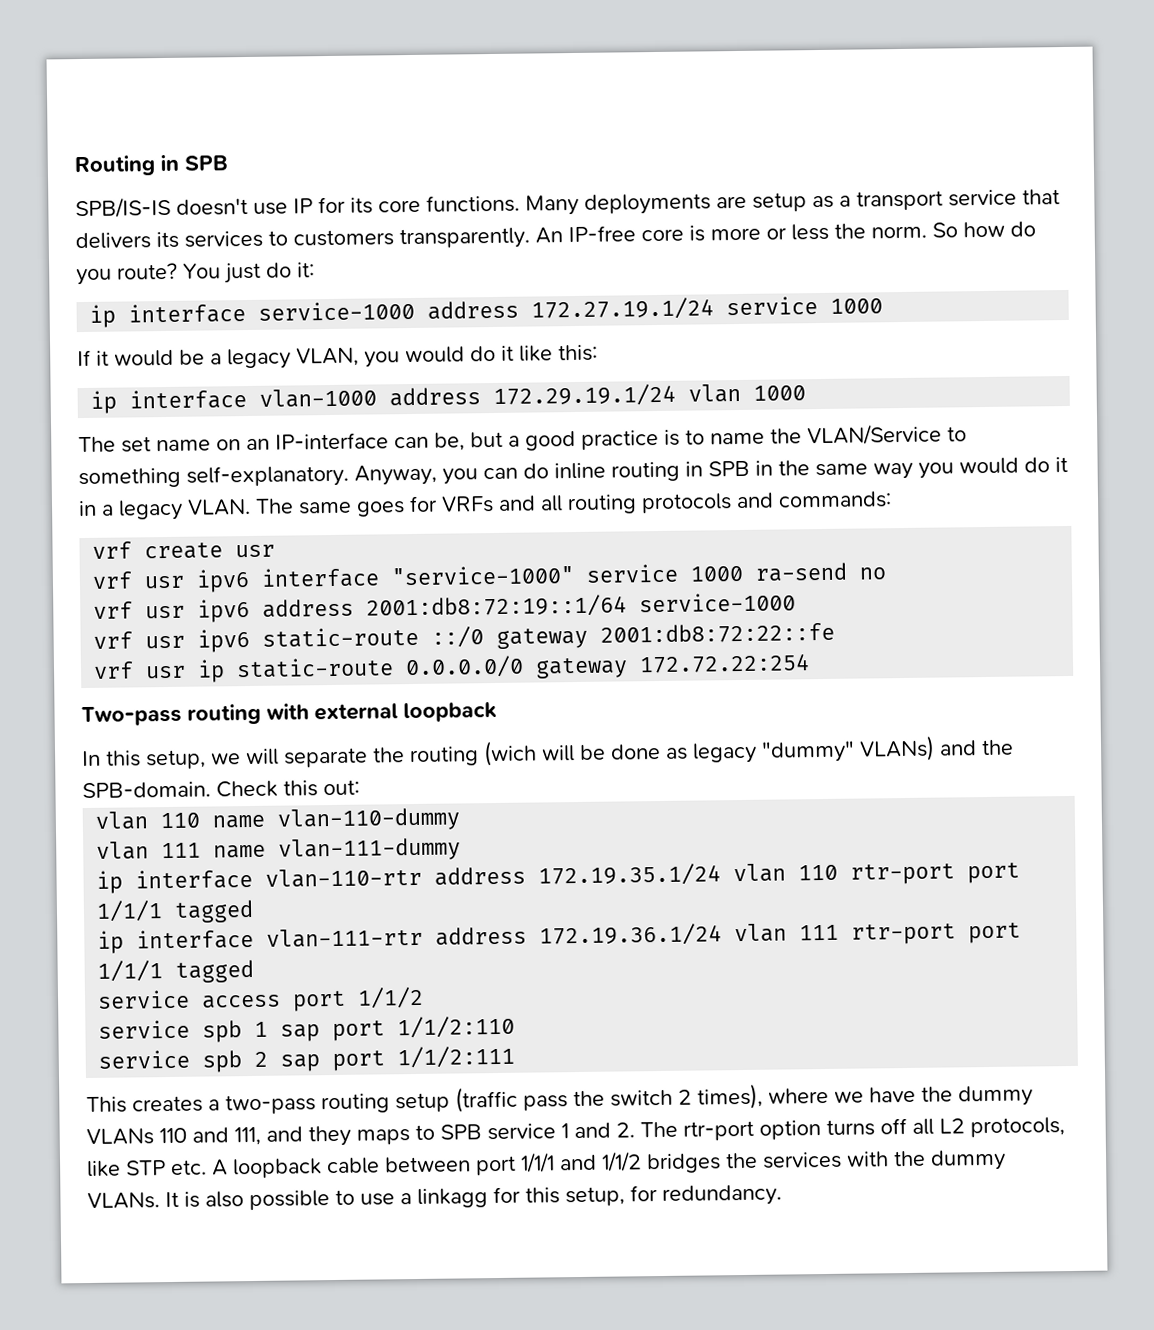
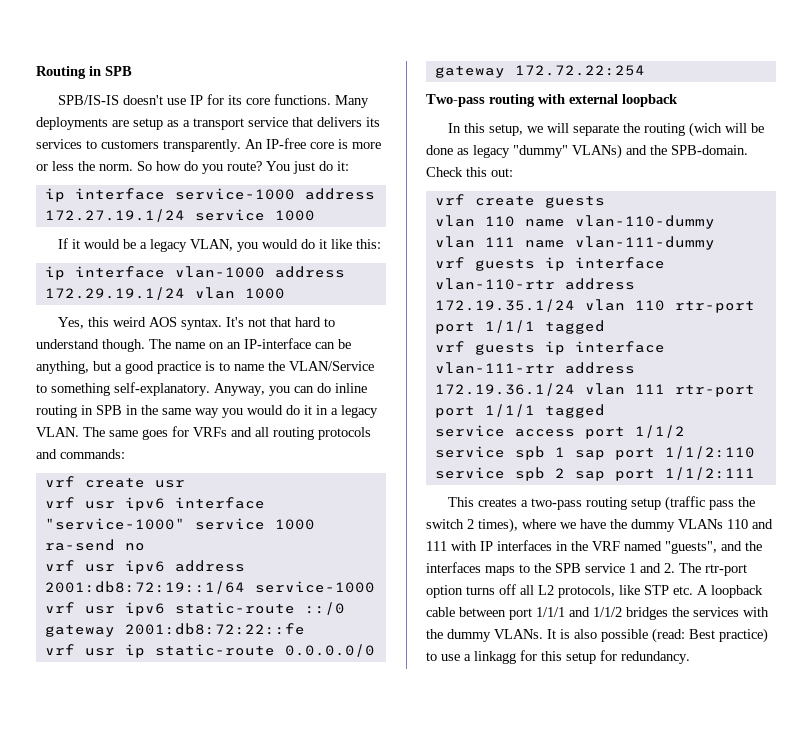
[78,436,151,453] The set -> [57,317,335,330] [36,339,171,352] Yes, this weird AOS syntax. It's not that hard to understand though. The
[434,432,465,451] be, -> [338,339,351,349] [36,361,89,374] be anything,
(360, 787) none -> [434,194,605,208] // vrf create guests
(462, 849) none -> [434,257,535,271] vrf guests
(255, 911) none -> [434,341,535,355] vrf guests
[234,1125,351,1147] 111, and they -> [426,540,762,554] [426,562,481,573] 111 with IP interfaces in the VRF named "guests", and the interfaces
(435, 1132) none -> [534,563,551,573] the
(330, 1200) none -> [652,628,768,643] (read: Best practice)
[565,1186,625,1207] setup, -> [566,652,596,664] setup

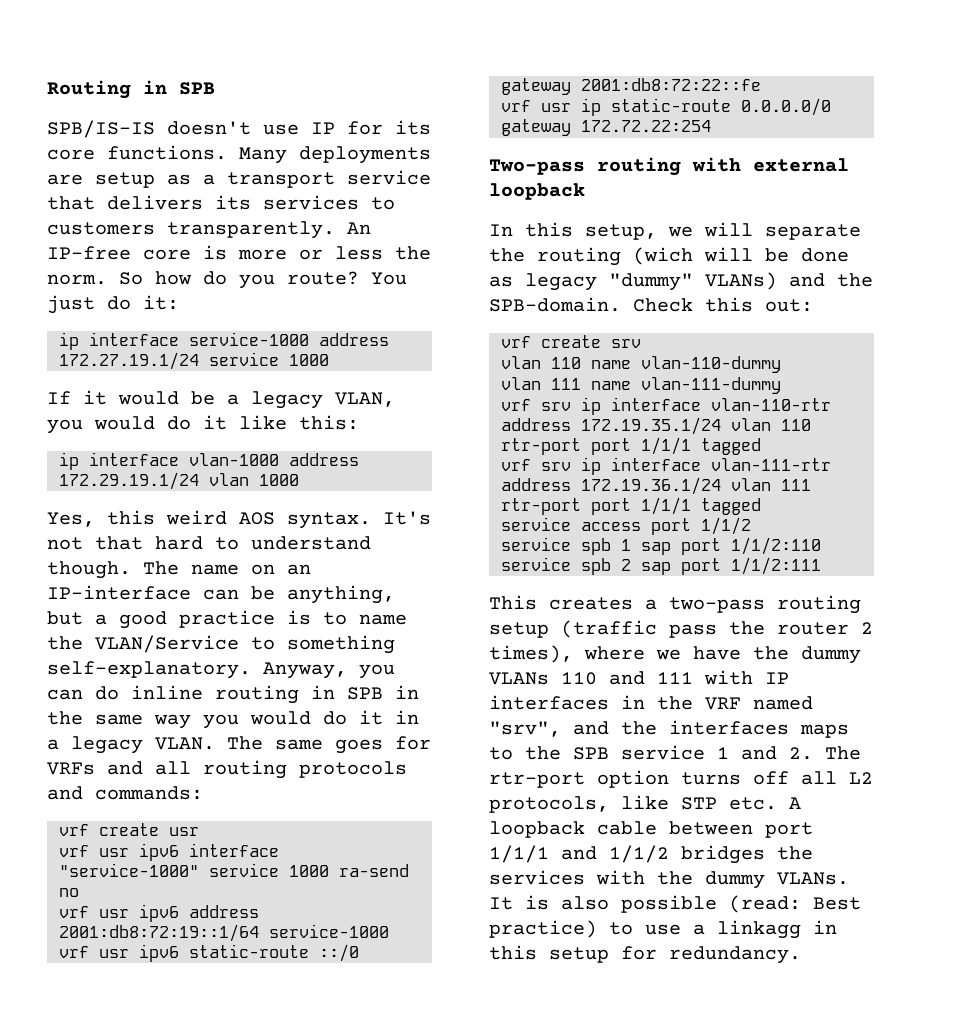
[544,196,605,208] guests -> [611,339,641,348] srv
[474,259,535,271] guests -> [541,402,571,411] srv
[474,343,535,355] guests -> [541,462,571,471] srv
[426,519,464,529] switch -> [777,622,849,635] router
[665,541,717,554] "guests", -> [489,721,561,737] "srv",
[520,650,537,661] for -> [813,920,837,934] in

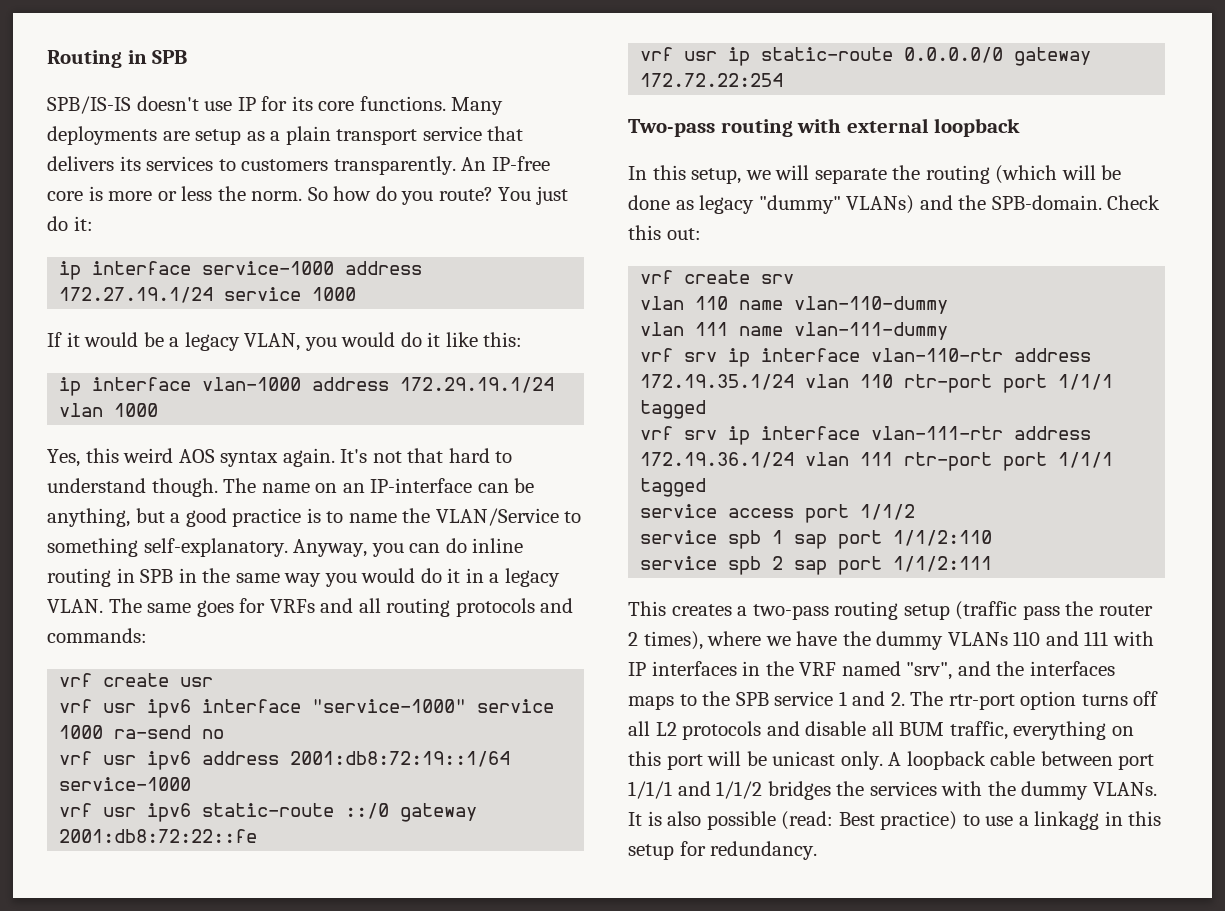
(215, 179) none -> [285,126,331,145] plain
[287,512,371,529] syntax. -> [220,448,335,467] syntax again.
[633,247,693,265] (wich -> [995,165,1058,184] (which
[489,795,777,813] protocols, like STP etc. -> [682,721,1134,740] [628,751,883,770] protocols and disable all BUM traffic, everything on this port will be unicast only.

